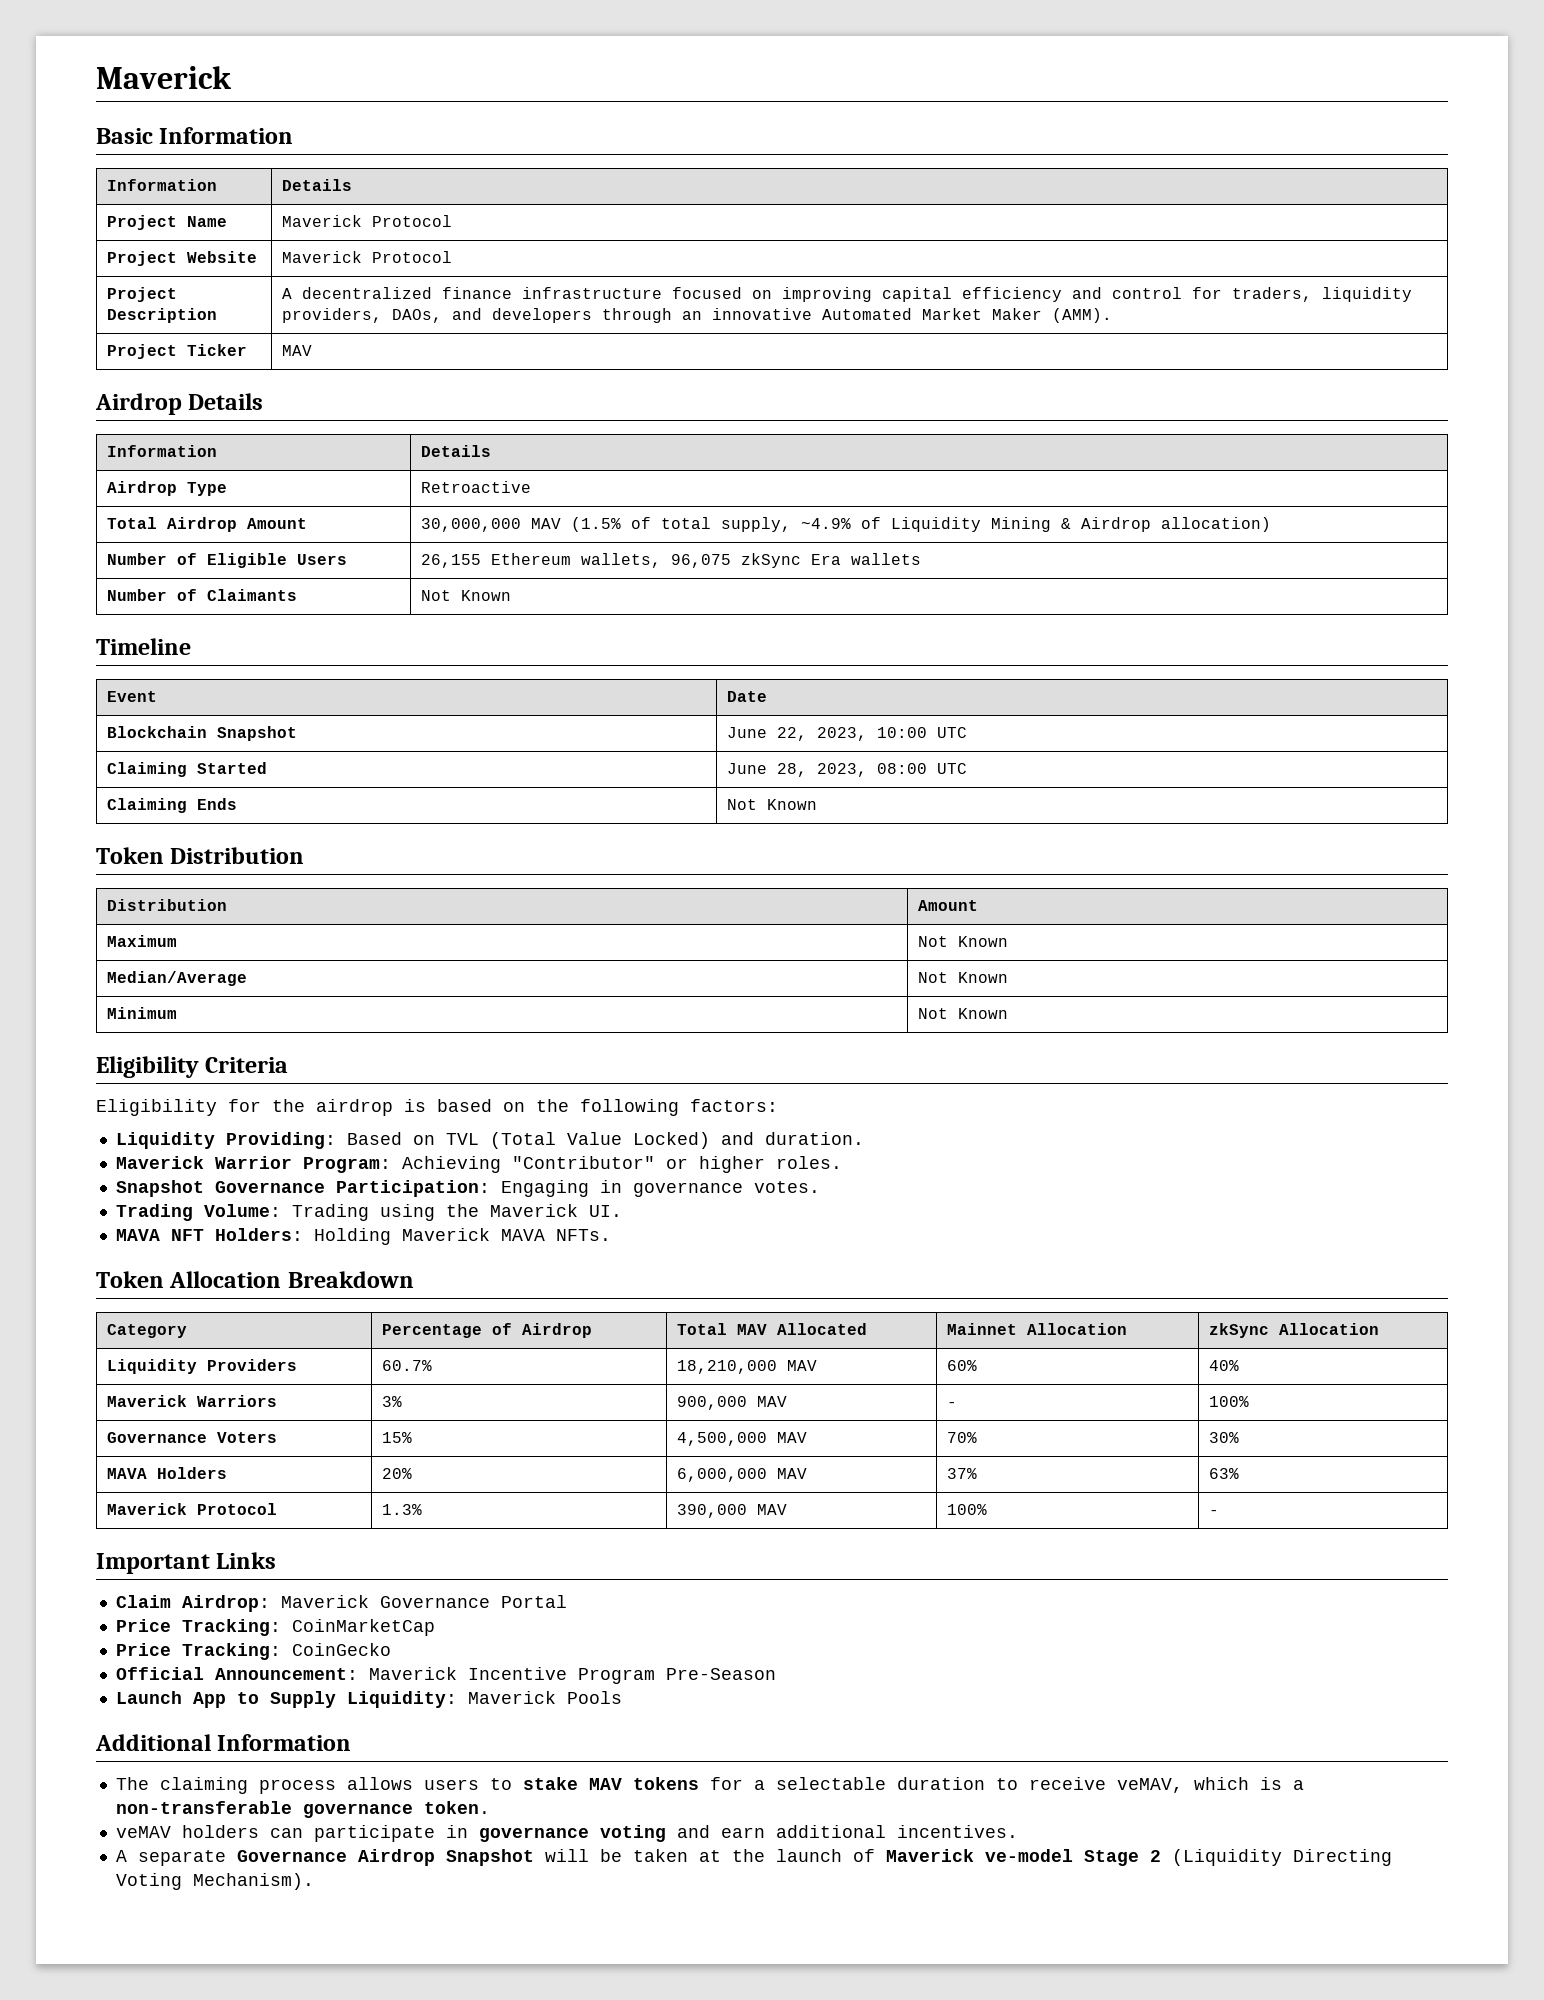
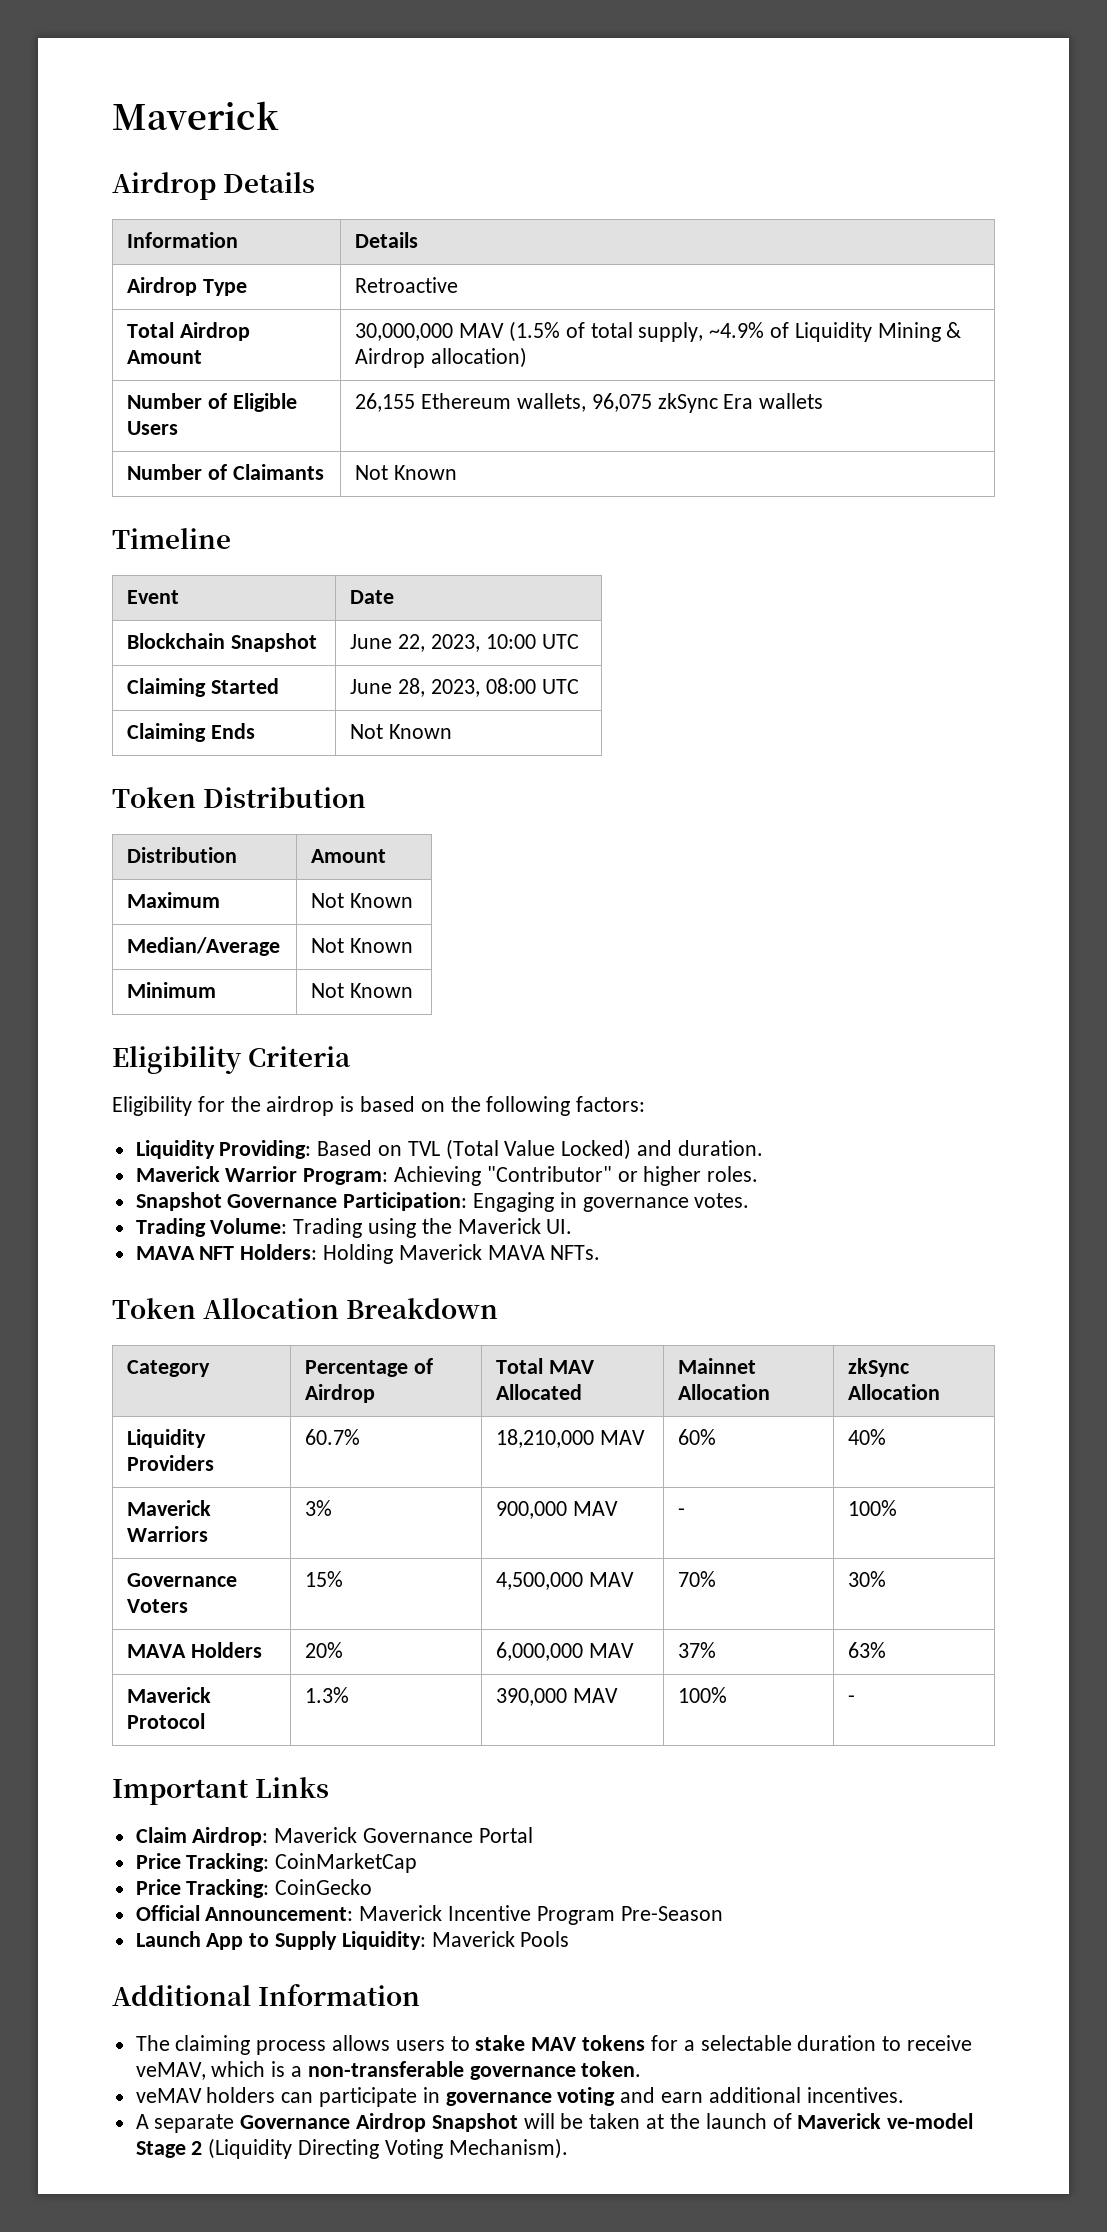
[96,66,232,89] [96,127,294,144] [106,179,217,191] [281,179,352,191] [106,215,227,230] [281,215,452,227] [106,251,257,266] [281,251,452,263] [106,287,177,302] [106,308,217,323] [281,287,1412,302] [281,308,1112,323] [106,344,247,359] [281,345,312,356] Maverick // Basic Information // Information | Details // Project Name | Maverick Protocol // Project Website | Maverick Protocol // Project Description | A decentralized finance infrastructure focused on improving capital efficiency and control for traders, liquidity providers, DAOs, and developers through an innovative Automated Market Maker (AMM). // Project Ticker | MAV -> [112,101,279,130] Maverick

